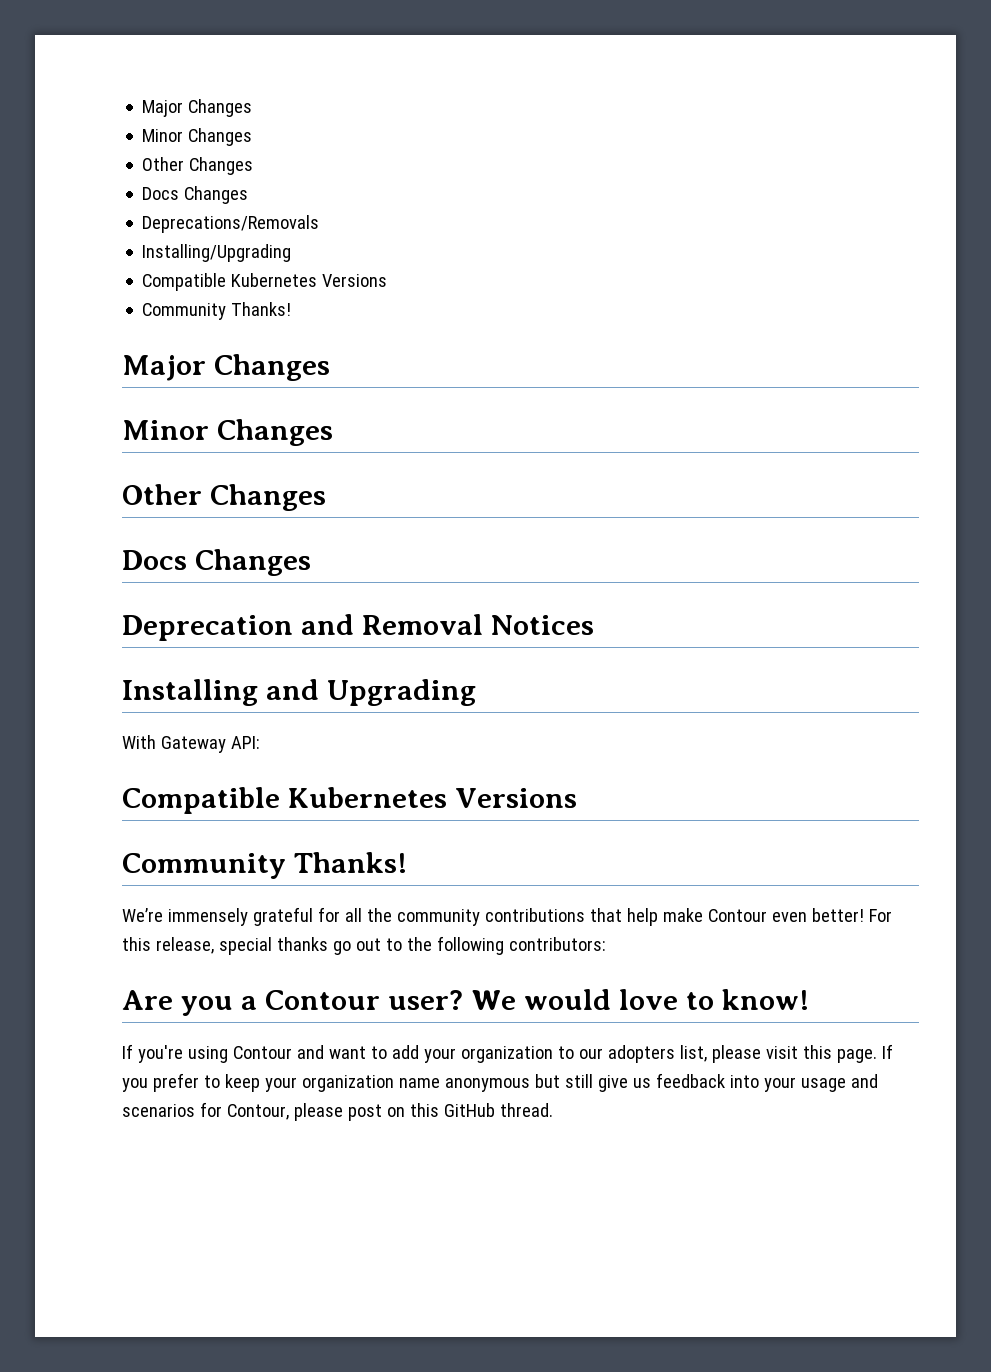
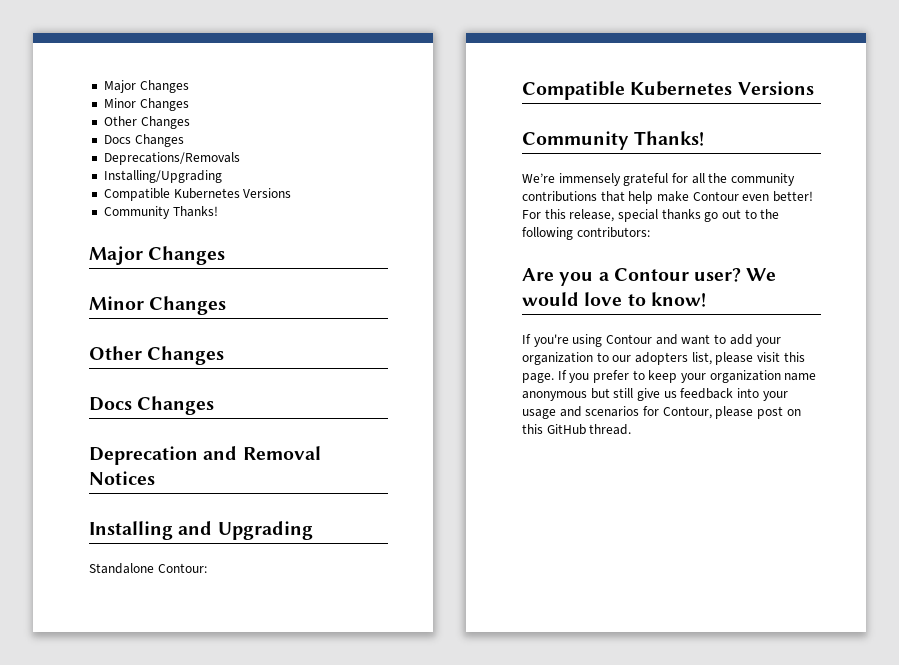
[122,735,260,753] With Gateway API: -> [89,563,207,574] Standalone Contour:

